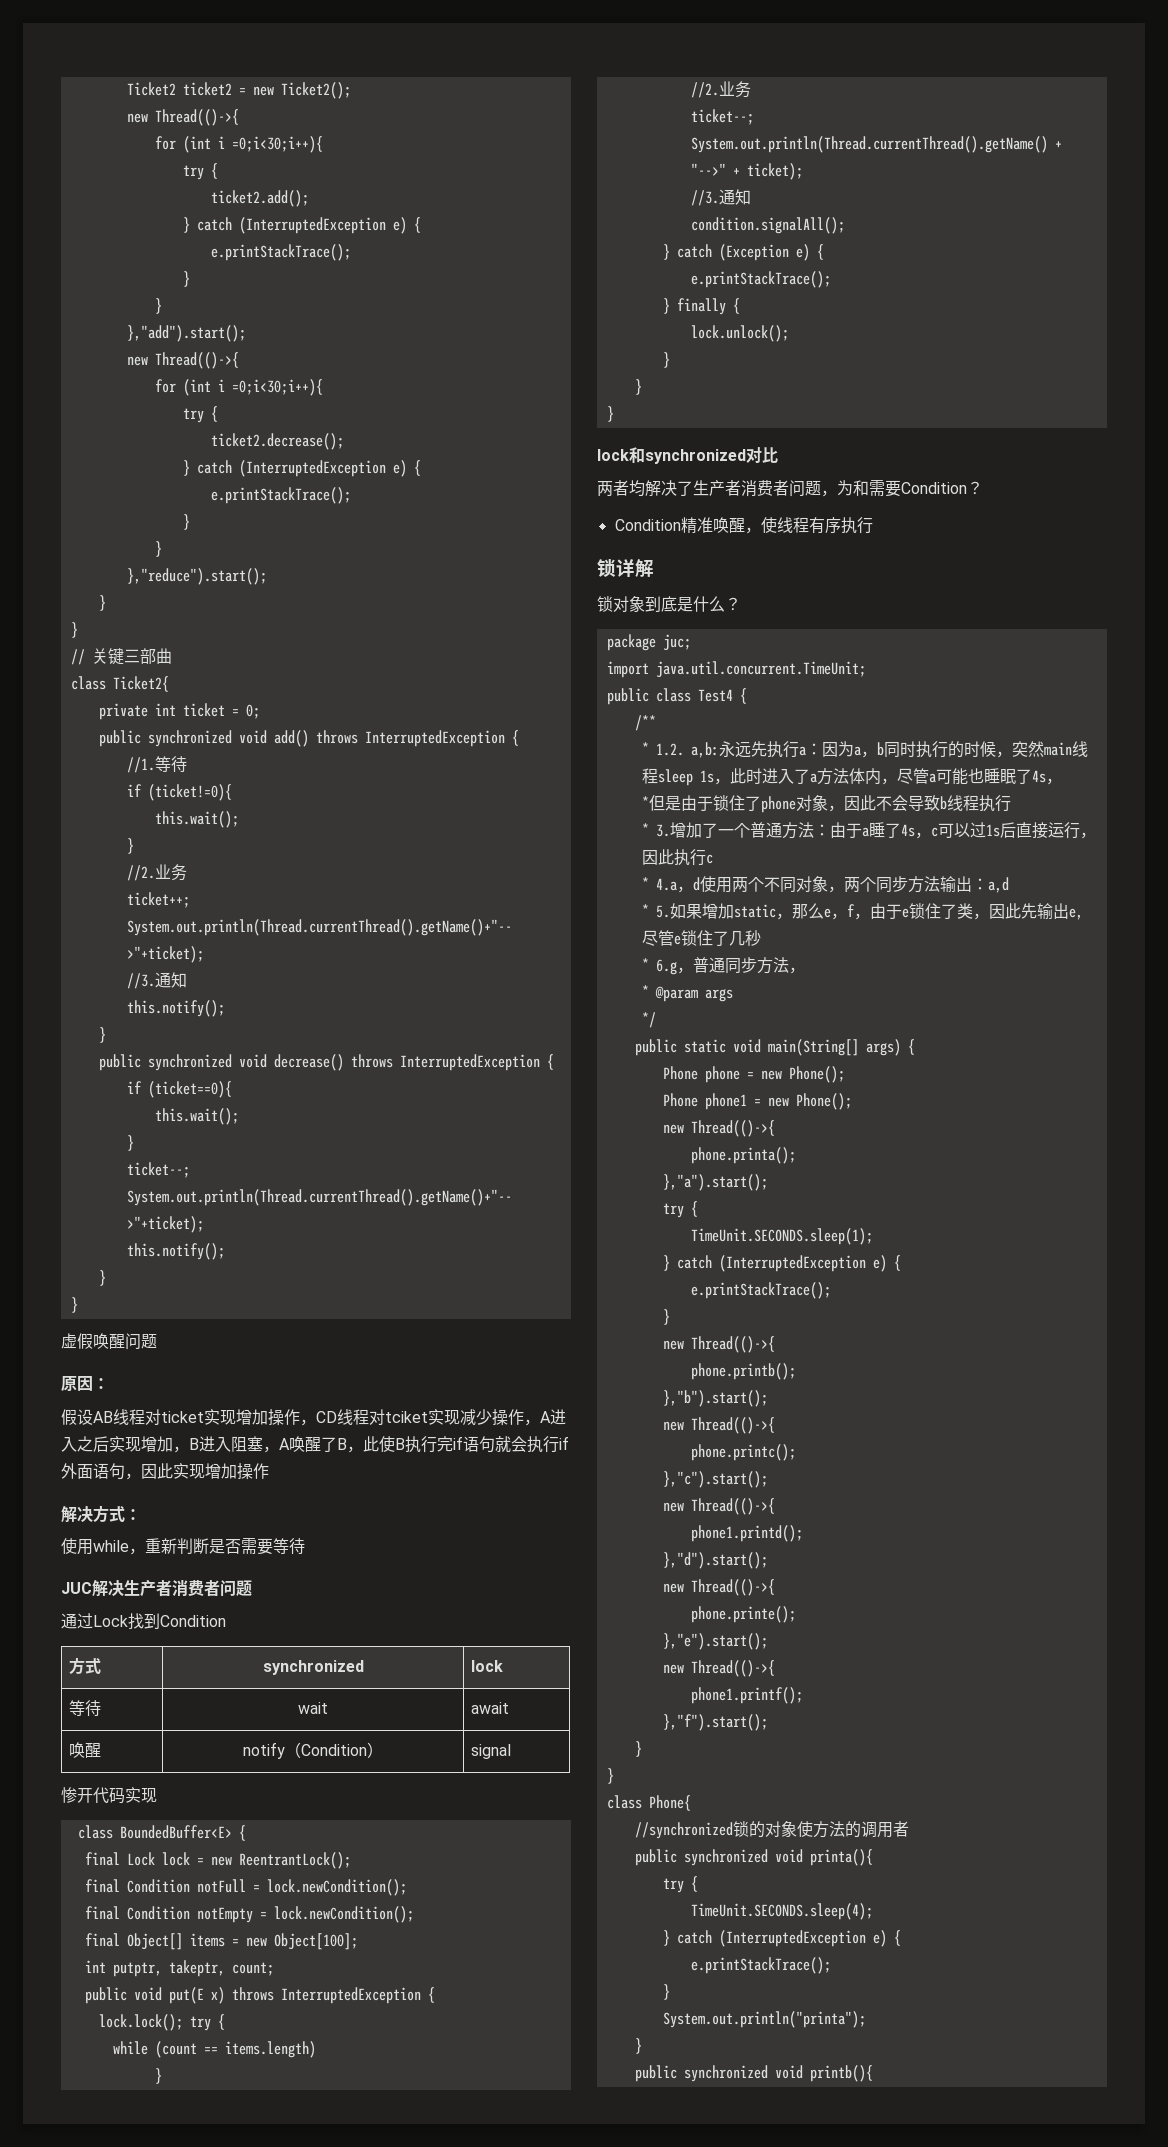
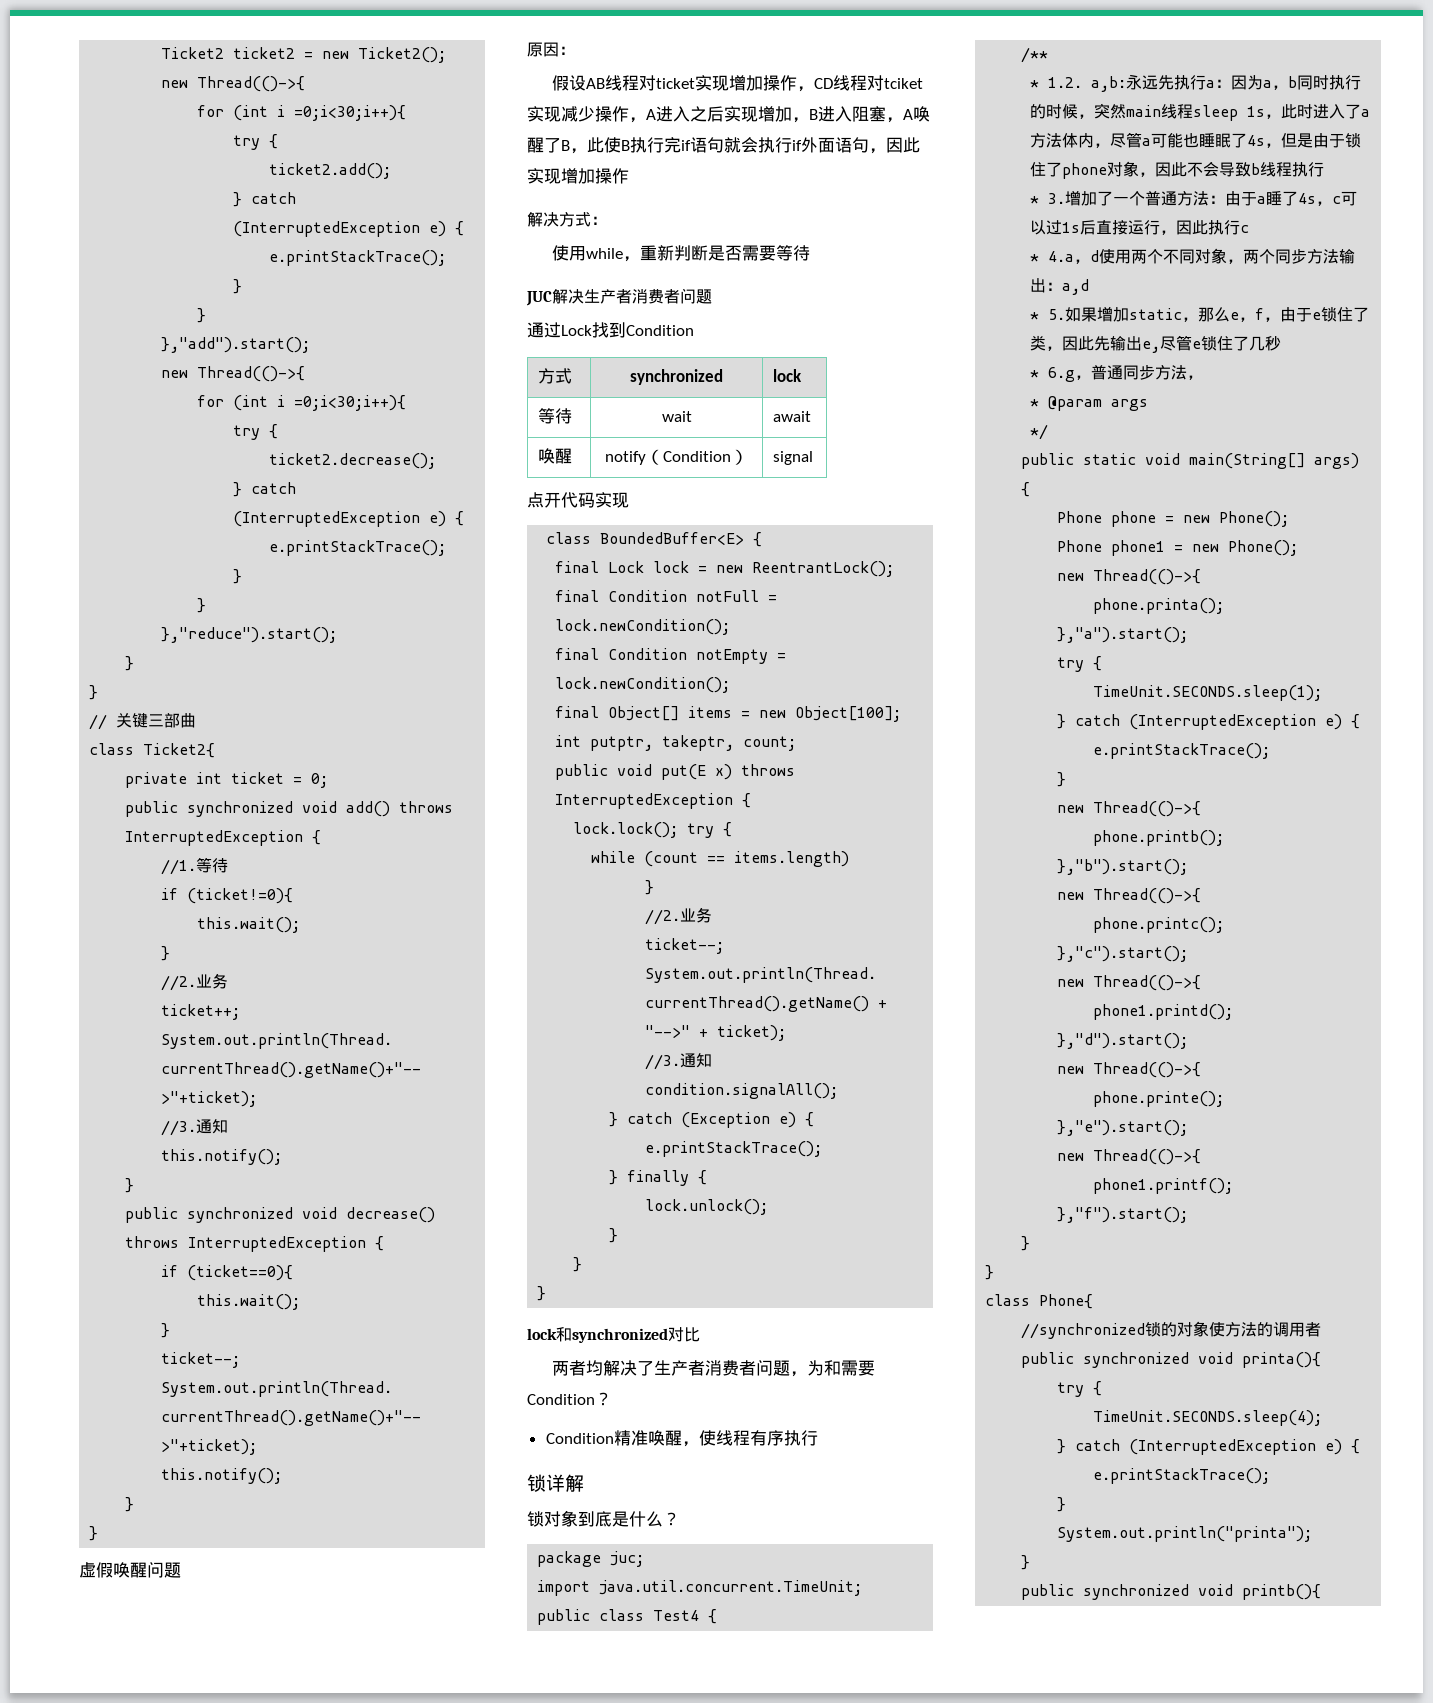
[61,1787,77,1803] 惨 -> [527,492,544,508] 点
[641,796,649,809] // * -> (1282, 145) none

